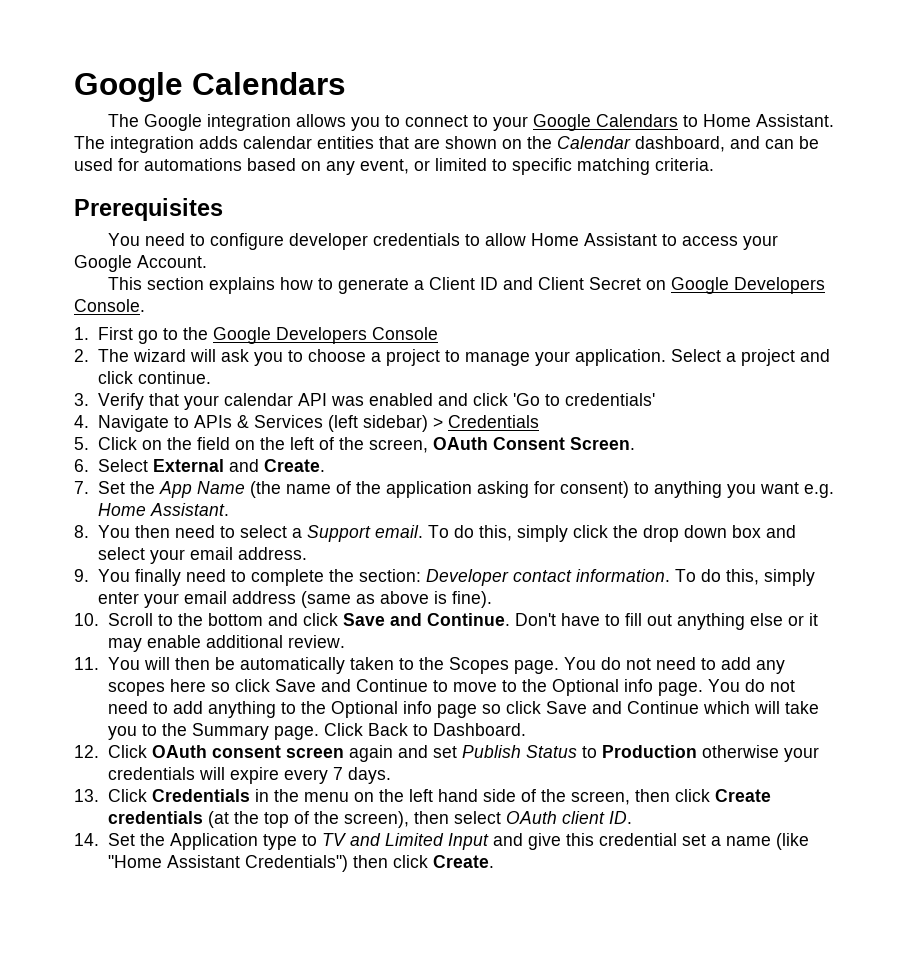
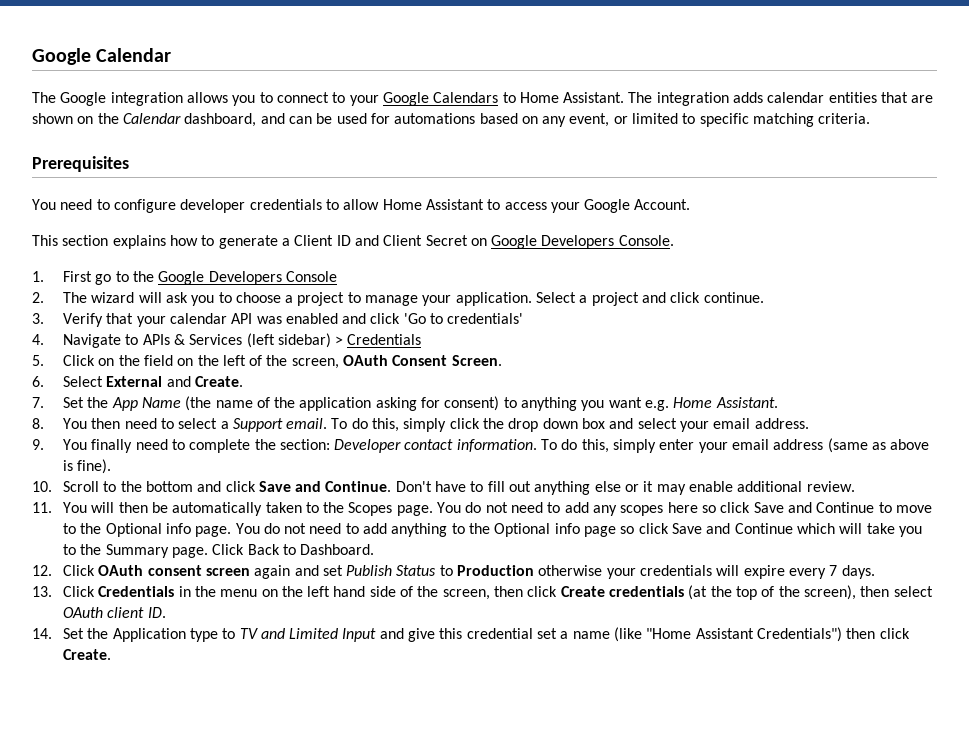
[74,72,346,102] Google Calendars -> [32,48,172,65] Google Calendar

